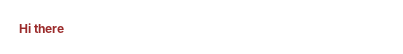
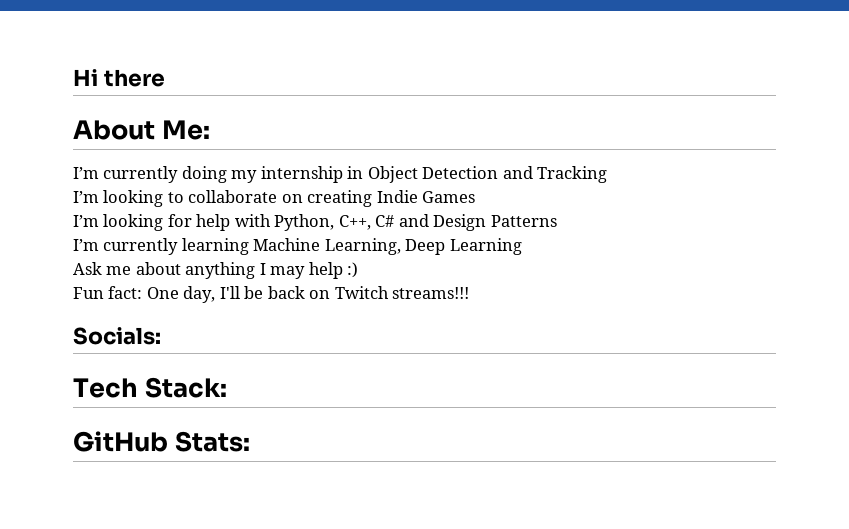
(65, 28) none -> [73,120,210,140] [73,166,608,183] [73,190,476,207] [73,214,557,231] [73,238,522,255] [73,262,359,279] [73,286,470,303] [73,327,161,345] [73,377,227,398] [73,431,250,452] // About Me: // I’m currently doing my internship in Object Detection and Tracking // I’m looking to collaborate on creating Indie Games // I’m looking for help with Python, C++, C# and Design Patterns // I’m currently learning Machine Learning, Deep Learning // Ask me about anything I may help :) // Fun fact: One day, I'll be back on Twitch streams!!! // Socials: // Tech Stack: // GitHub Stats:

